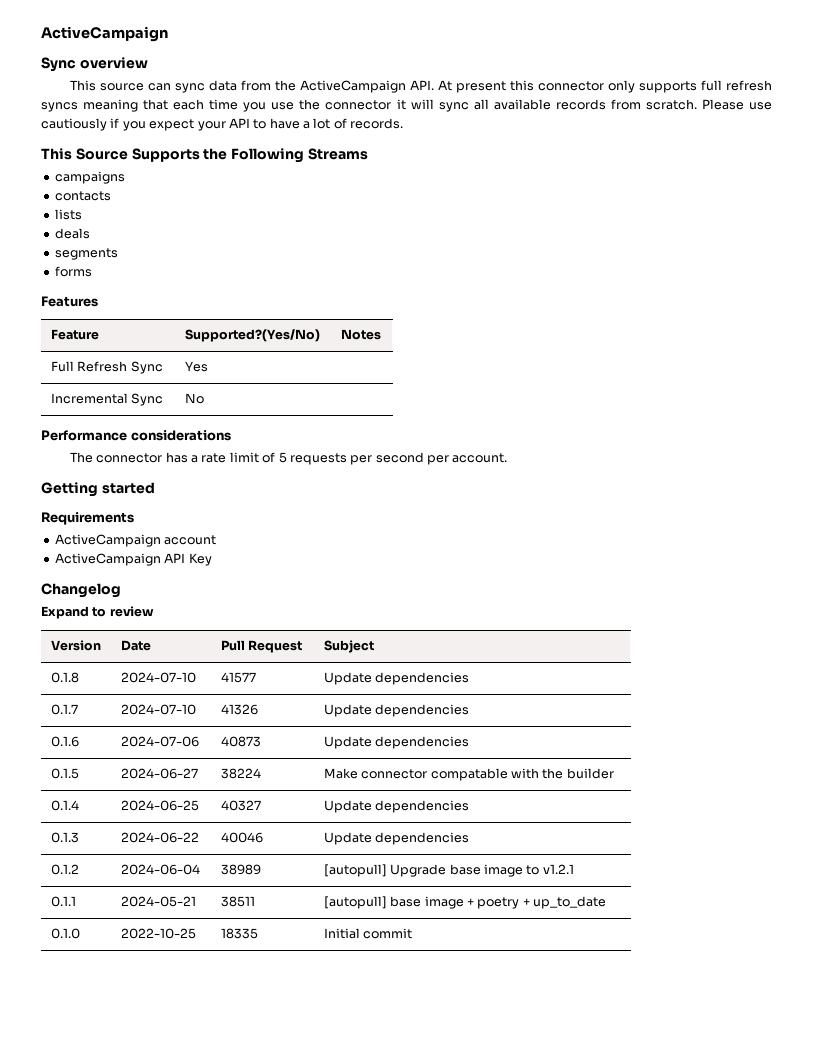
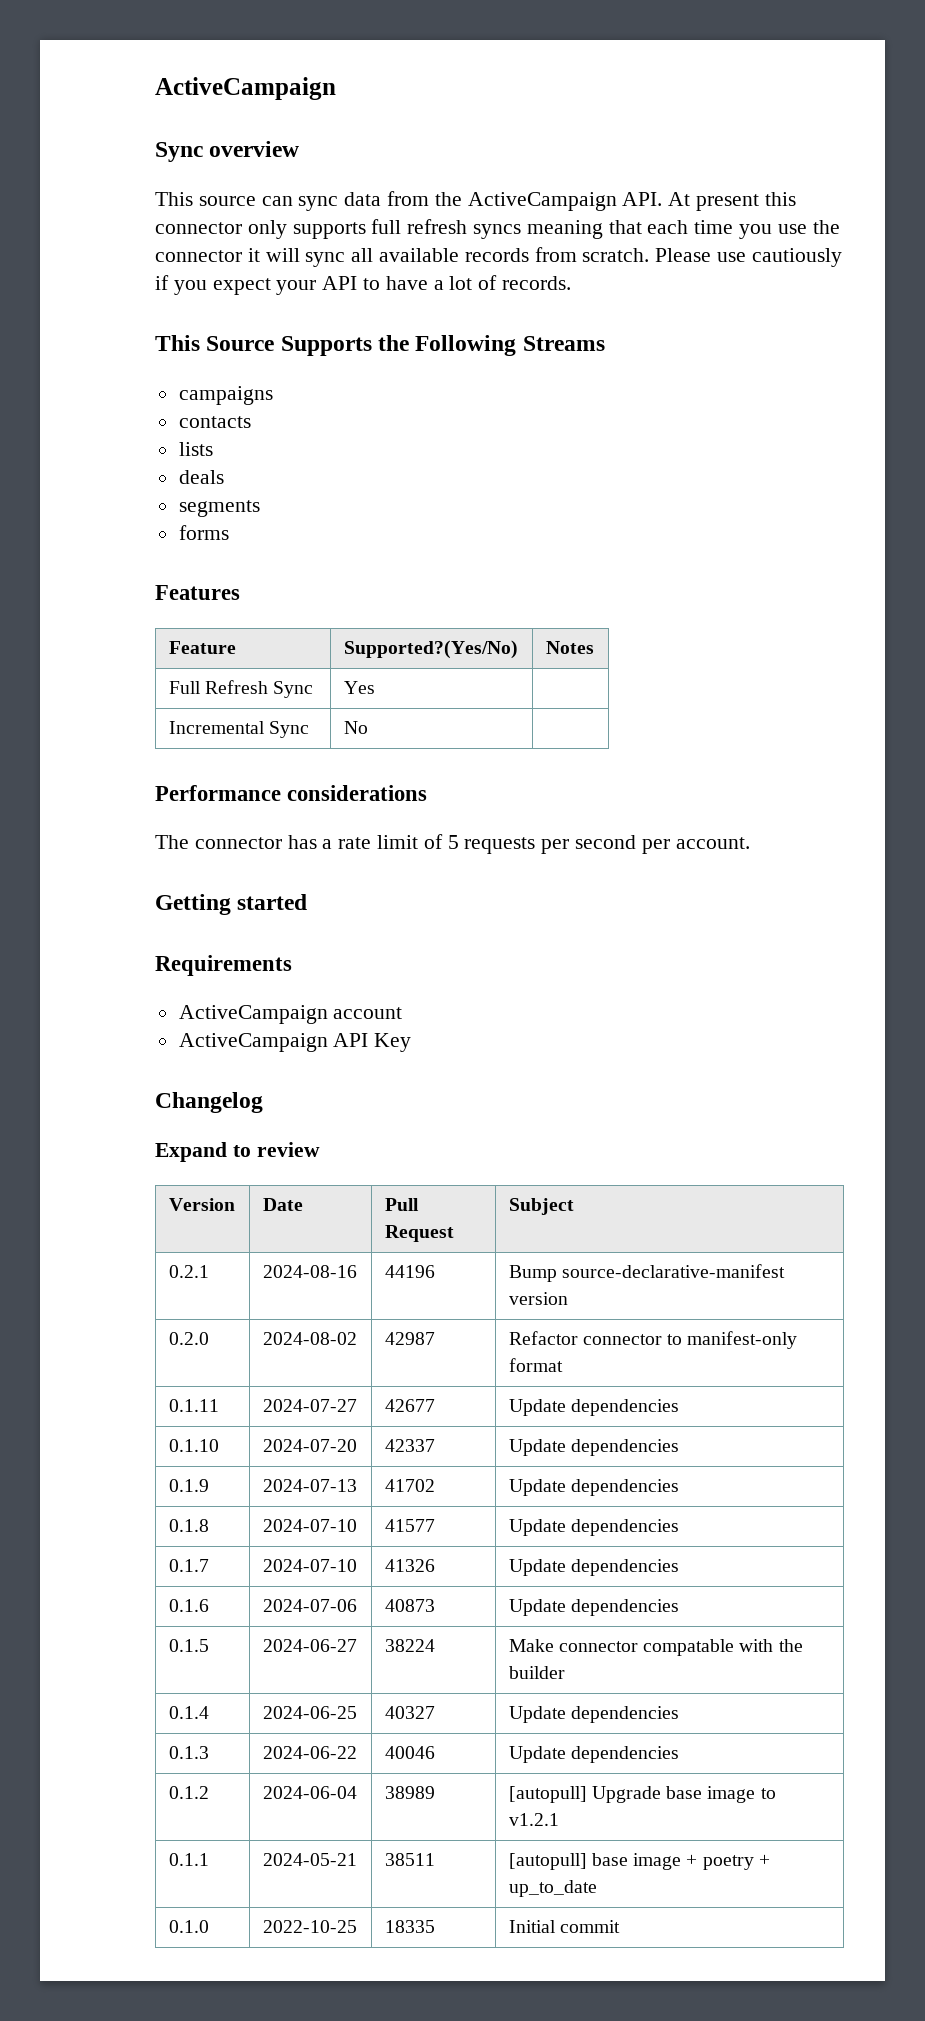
(374, 646) none -> [168,1265,209,1278] [262,1265,357,1278] [384,1265,435,1278] [508,1264,785,1282] [508,1292,568,1305] [168,1332,209,1345] [262,1332,357,1345] [384,1332,435,1345] [508,1331,798,1349] [508,1358,563,1372] [168,1399,219,1412] [262,1399,357,1412] [384,1399,435,1412] [508,1399,679,1416] [168,1439,219,1452] [262,1439,357,1452] [384,1439,435,1452] [508,1439,679,1456] [168,1479,209,1492] [262,1479,357,1492] [384,1479,435,1492] [508,1479,679,1496] // 0.2.1 | 2024-08-16 | 44196 | Bump source-declarative-manifest version // 0.2.0 | 2024-08-02 | 42987 | Refactor connector to manifest-only format // 0.1.11 | 2024-07-27 | 42677 | Update dependencies // 0.1.10 | 2024-07-20 | 42337 | Update dependencies // 0.1.9 | 2024-07-13 | 41702 | Update dependencies

